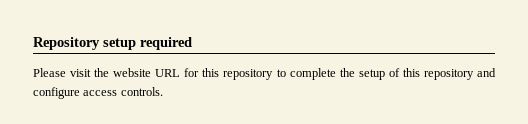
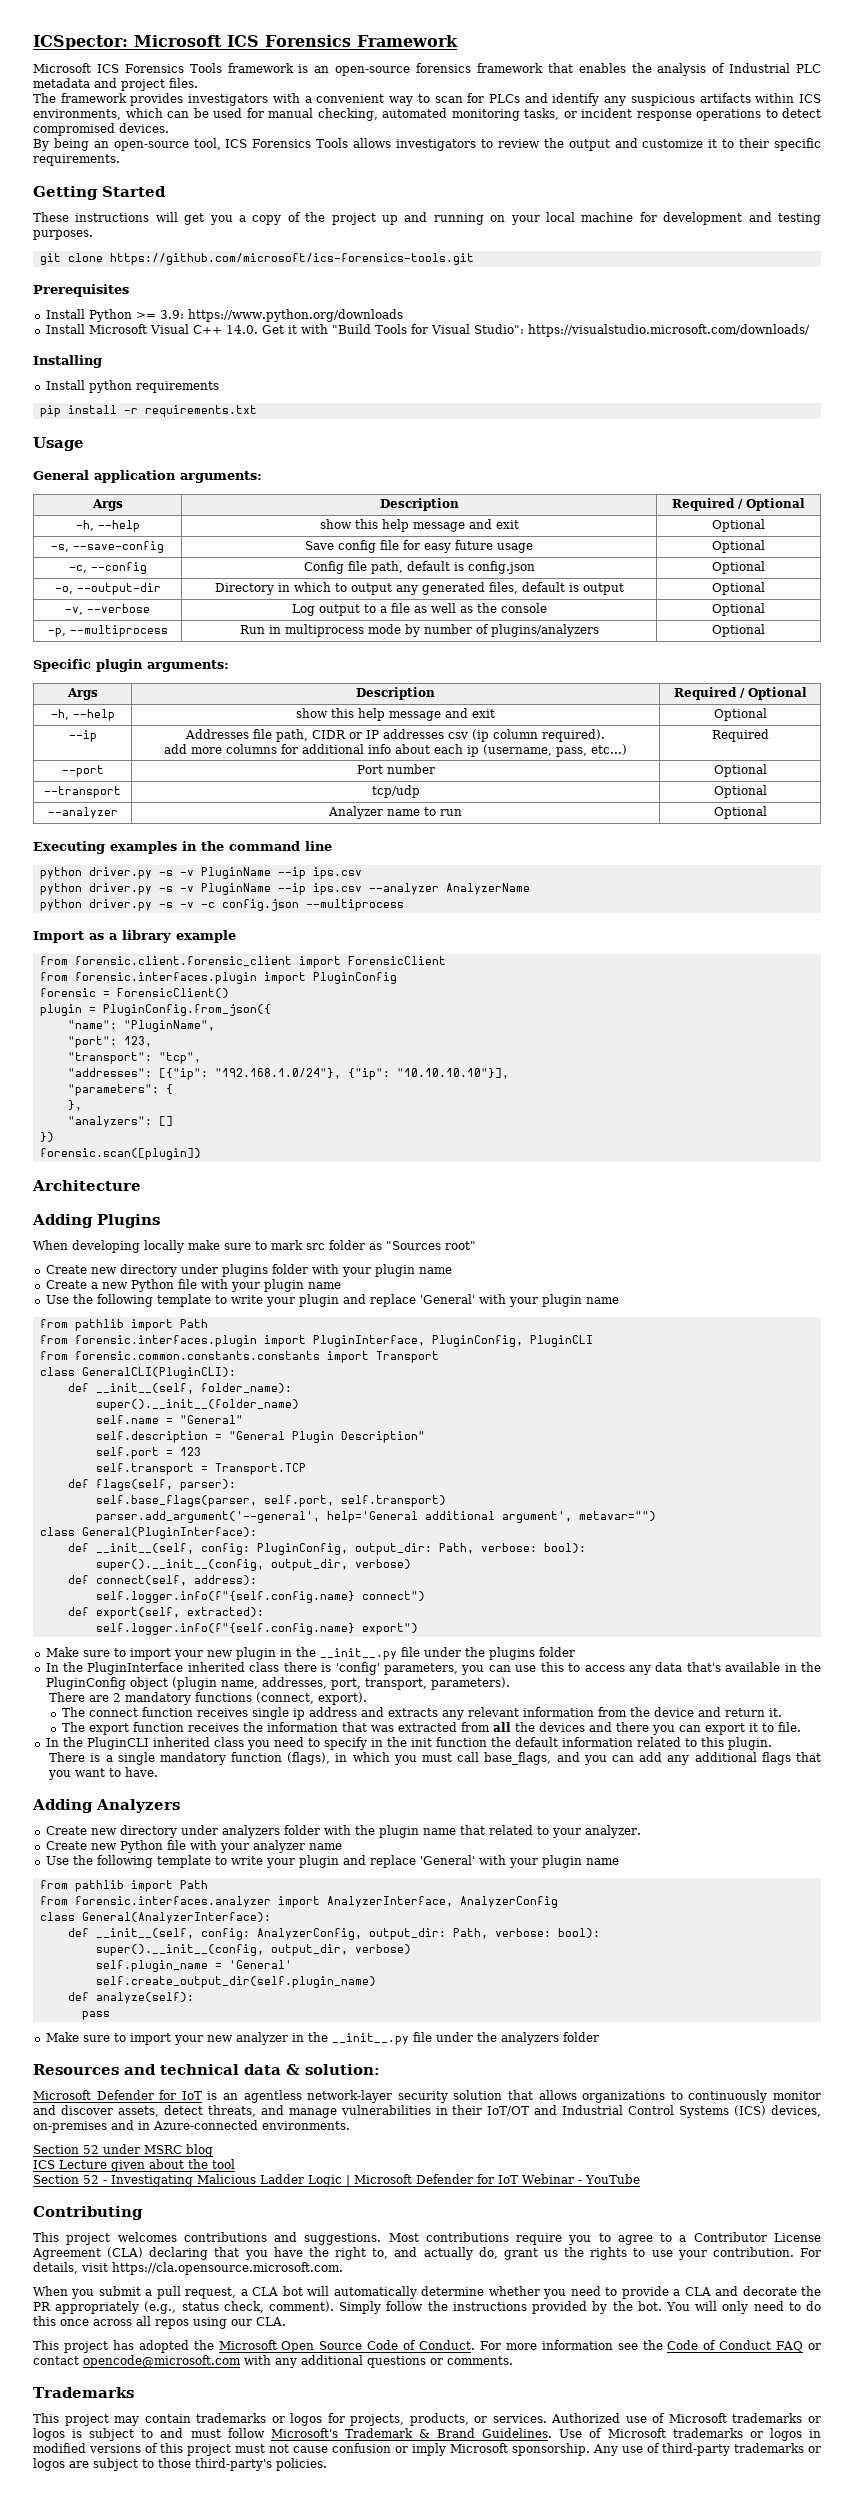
[33,37,192,50] [33,68,496,80] [33,87,163,99] Repository setup required // Please visit the website URL for this repository to complete the setup of this repository and configure access controls. -> [33,35,458,50] [33,63,821,76] [33,78,198,91] [33,93,821,106] [33,108,821,121] [33,123,169,136] [33,138,822,151] [33,154,120,166] [33,186,166,200] [33,212,821,225] [33,230,93,240] [39,253,474,265] [33,284,129,297] [45,309,403,322] [45,324,810,337] [33,355,102,368] [45,380,219,393] [39,405,257,417] [33,437,84,451] [33,470,262,483] [91,499,123,511] [379,498,459,511] [672,498,805,511] [75,520,140,532] [319,519,519,532] [712,519,765,532] [51,541,164,553] [305,540,533,553] [712,540,765,553] [68,562,147,574] [303,561,535,574] [712,561,765,574] [54,583,161,595] [214,582,624,595] [712,582,765,595] [65,604,150,615] [291,603,547,616] [712,603,765,616] [47,625,168,637] [239,624,599,637] [712,624,765,637] [33,659,229,672] [66,688,98,700] [356,687,435,700] [673,687,807,700] [50,709,115,721] [296,708,495,721] [713,708,767,721] [68,730,97,742] [185,729,605,742] [164,744,627,757] [711,729,769,742] [61,765,104,777] [356,764,435,774] [713,764,767,777] [44,786,121,798] [371,785,420,798] [713,785,767,798] [47,807,118,819] [328,806,462,819] [713,806,767,819] [33,841,332,854] [39,867,362,879] [39,883,530,895] [39,899,404,911] [33,930,236,943] [39,956,446,968] [39,972,397,984] [39,988,229,998] [39,1004,271,1016] [67,1020,215,1032] [67,1036,152,1048] [67,1052,201,1064] [67,1068,509,1080] [67,1084,173,1096] [67,1100,82,1111] [67,1116,173,1128] [39,1132,54,1142] [39,1148,201,1160] [32,1180,141,1191] [32,1214,160,1228] [33,1240,476,1253] [45,1264,452,1277] [45,1279,341,1292] [45,1294,619,1307] [39,1319,208,1331] [39,1335,593,1347] [39,1351,439,1363] [39,1367,236,1379] [67,1383,292,1394] [95,1399,299,1411] [95,1415,243,1424] [95,1431,425,1443] [95,1447,201,1459] [95,1463,306,1475] [67,1479,236,1491] [95,1495,446,1507] [95,1511,656,1523] [39,1527,257,1539] [67,1543,586,1555] [95,1559,411,1571] [67,1575,257,1586] [95,1591,425,1603] [67,1607,264,1619] [95,1623,418,1635] [45,1647,575,1660] [45,1662,822,1675] [45,1677,510,1690] [49,1692,368,1705] [61,1707,782,1720] [61,1722,801,1735] [45,1737,772,1750] [49,1752,821,1765] [48,1767,159,1780] [32,1799,180,1813] [45,1825,641,1838] [45,1840,342,1853] [45,1855,619,1868] [39,1880,208,1892] [39,1896,558,1908] [39,1912,271,1924] [67,1928,600,1940] [95,1944,411,1956] [95,1960,292,1972] [95,1976,376,1988] [67,1992,194,2004] [81,2011,110,2020] [45,2032,599,2045] [33,2064,380,2075] [33,2090,822,2103] [33,2105,821,2118] [33,2120,350,2133] [33,2144,213,2157] [33,2159,235,2172] [33,2174,640,2187] [33,2206,143,2220] [33,2232,821,2245] [32,2247,821,2260] [33,2262,343,2275] [33,2286,822,2299] [33,2301,822,2314] [33,2316,286,2329] [33,2340,821,2353] [33,2355,513,2368] [33,2387,134,2398] [33,2413,821,2426] [33,2428,821,2441] [33,2443,821,2456] [33,2458,327,2471] ICSpector: Microsoft ICS Forensics Framework // Microsoft ICS Forensics Tools framework is an open-source forensics framework that enables the analysis of Industrial PLC metadata and project files. // The framework provides investigators with a convenient way to scan for PLCs and identify any suspicious artifacts within ICS environments, which can be used for manual checking, automated monitoring tasks, or incident response operations to detect compromised devices. // By being an open-source tool, ICS Forensics Tools allows investigators to review the output and customize it to their specific requirements. // Getting Started // These instructions will get you a copy of the project up and running on your local machine for development and testing purposes. // git clone https://github.com/microsoft/ics-forensics-tools.git // Prerequisites // Install Python >= 3.9: https://www.python.org/downloads // Install Microsoft Visual C++ 14.0. Get it with "Build Tools for Visual Studio": https://visualstudio.microsoft.com/downloads/ // Installing // Install python requirements // pip install -r requirements.txt // Usage // General application arguments: // Args | Description | Required / Optional // -h, --help | show this help message and exit | Optional // -s, --save-config | Save config file for easy future usage | Optional // -c, --config | Config file path, default is config.json | Optional // -o, --output-dir | Directory in which to output any generated files, default is output | Optional // -v, --verbose | Log output to a file as well as the console | Optional // -p, --multiprocess | Run in multiprocess mode by number of plugins/analyzers | Optional // Specific plugin arguments: // Args | Description | Required / Optional // -h, --help | show this help message and exit | Optional // --ip | Addresses file path, CIDR or IP addresses csv (ip column required). // add more columns for additional info about each ip (username, pass, etc...) | Required // --port | Port number | Optional // --transport | tcp/udp | Optional // --analyzer | Analyzer name to run | Optional // Executing examples in the command line // python driver.py -s -v PluginName --ip ips.csv // python driver.py -s -v PluginName --ip ips.csv --analyzer AnalyzerName // python driver.py -s -v -c config.json --multiprocess // Import as a library example // from forensic.client.forensic_client import ForensicClient // from forensic.interfaces.plugin import PluginConfig // forensic = ForensicClient() // plugin = PluginConfig.from_json({ // "name": "PluginName", // "port": 123, // "transport": "tcp", // "addresses": [{"ip": "192.168.1.0/24"}, {"ip": "10.10.10.10"}], // "parameters": { // }, // "analyzers": [] // }) // forensic.scan([plugin]) // Architecture // Adding Plugins // When developing locally make sure to mark src folder as "Sources root" // Create new directory under plugins folder with your plugin name // Create a new Python file with your plugin name // Use the following template to write your plugin and replace 'General' with your plugin name // from pathlib import Path // from forensic.interfaces.plugin import PluginInterface, PluginConfig, PluginCLI // from forensic.common.constants.constants import Transport // class GeneralCLI(PluginCLI): // def __init__(self, folder_name): // super().__init__(folder_name) // self.name = "General" // self.description = "General Plugin Description" // self.port = 123 // self.transport = Transport.TCP // def flags(self, parser): // self.base_flags(parser, self.port, self.transport) // parser.add_argument('--general', help='General additional argument', metavar="") // class General(PluginInterface): // def __init__(self, config: PluginConfig, output_dir: Path, verbose: bool): // super().__init__(config, output_dir, verbose) // def connect(self, address): // self.logger.info(f"{self.config.name} connect") // def export(self, extracted): // self.logger.info(f"{self.config.name} export") // Make sure to import your new plugin in the __init__.py file under the plugins folder // In the PluginInterface inherited class there is 'config' parameters, you can use this to access any data that's available in the PluginConfig object (plugin name, addresses, port, transport, parameters). // There are 2 mandatory functions (connect, export). // The connect function receives single ip address and extracts any relevant information from the device and return it. // The export function receives the information that was extracted from all the devices and there you can export it to file. // In the PluginCLI inherited class you need to specify in the init function the default information related to this plugin. // There is a single mandatory function (flags), in which you must call base_flags, and you can add any additional flags that you want to have. // Adding Analyzers // Create new directory under analyzers folder with the plugin name that related to your analyzer. // Create new Python file with your analyzer name // Use the following template to write your plugin and replace 'General' with your plugin name // from pathlib import Path // from forensic.interfaces.analyzer import AnalyzerInterface, AnalyzerConfig // class General(AnalyzerInterface): // def __init__(self, config: AnalyzerConfig, output_dir: Path, verbose: bool): // super().__init__(config, output_dir, verbose) // self.plugin_name = 'General' // self.create_output_dir(self.plugin_name) // def analyze(self): // pass // Make sure to import your new analyzer in the __init__.py file under the analyzers folder // Resources and technical data & solution: // Microsoft Defender for IoT is an agentless network-layer security solution that allows organizations to continuously monitor and discover assets, detect threats, and manage vulnerabilities in their IoT/OT and Industrial Control Systems (ICS) devices, on-premises and in Azure-connected environments. // Section 52 under MSRC blog // ICS Lecture given about the tool // Section 52 - Investigating Malicious Ladder Logic | Microsoft Defender for IoT Webinar - YouTube // Contributing // This project welcomes contributions and suggestions. Most contributions require you to agree to a Contributor License Agreement (CLA) declaring that you have the right to, and actually do, grant us the rights to use your contribution. For details, visit https://cla.opensource.microsoft.com. // When you submit a pull request, a CLA bot will automatically determine whether you need to provide a CLA and decorate the PR appropriately (e.g., status check, comment). Simply follow the instructions provided by the bot. You will only need to do this once across all repos using our CLA. // This project has adopted the Microsoft Open Source Code of Conduct. For more information see the Code of Conduct FAQ or contact opencode@microsoft.com with any additional questions or comments. // Trademarks // This project may contain trademarks or logos for projects, products, or services. Authorized use of Microsoft trademarks or logos is subject to and must follow Microsoft's Trademark & Brand Guidelines. Use of Microsoft trademarks or logos in modified versions of this project must not cause confusion or imply Microsoft sponsorship. Any use of third-party trademarks or logos are subject to those third-party's policies.

